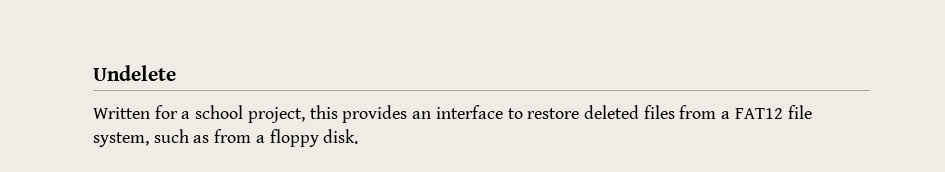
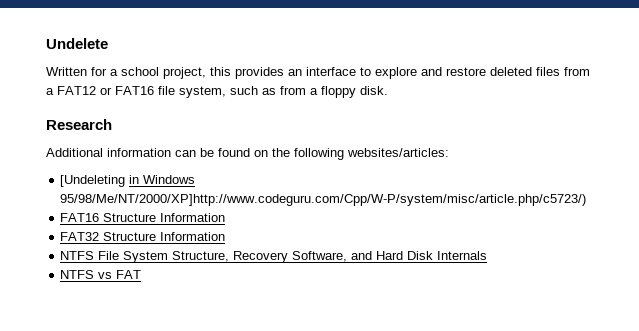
(523, 113) none -> [375,67,442,79] explore and
(783, 113) none -> [100,86,154,95] or FAT16
(359, 136) none -> [46,119,112,130] [46,148,449,160] [60,175,196,187] [60,194,587,206] [60,213,226,222] [60,232,226,241] [60,251,488,263] [60,270,142,279] // Research // Additional information can be found on the following websites/articles: // [Undeleting in Windows 95/98/Me/NT/2000/XP]http://www.codeguru.com/Cpp/W-P/system/misc/article.php/c5723/) // FAT16 Structure Information // FAT32 Structure Information // NTFS File System Structure, Recovery Software, and Hard Disk Internals // NTFS vs FAT

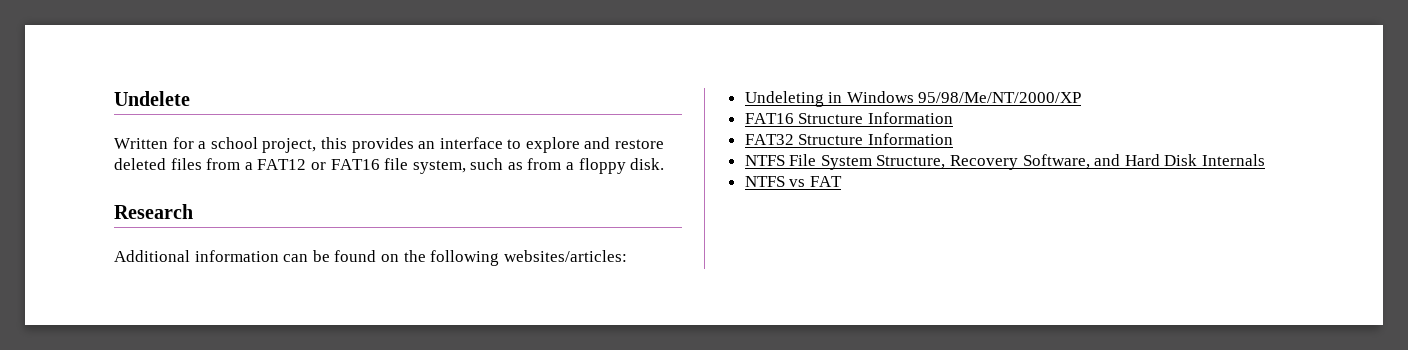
[60,175,126,187] [Undeleting -> [744,91,824,107] Undeleting
[60,194,587,206] 95/98/Me/NT/2000/XP]http://www.codeguru.com/Cpp/W-P/system/misc/article.php/c5723/) -> [918,92,1082,103] 95/98/Me/NT/2000/XP

